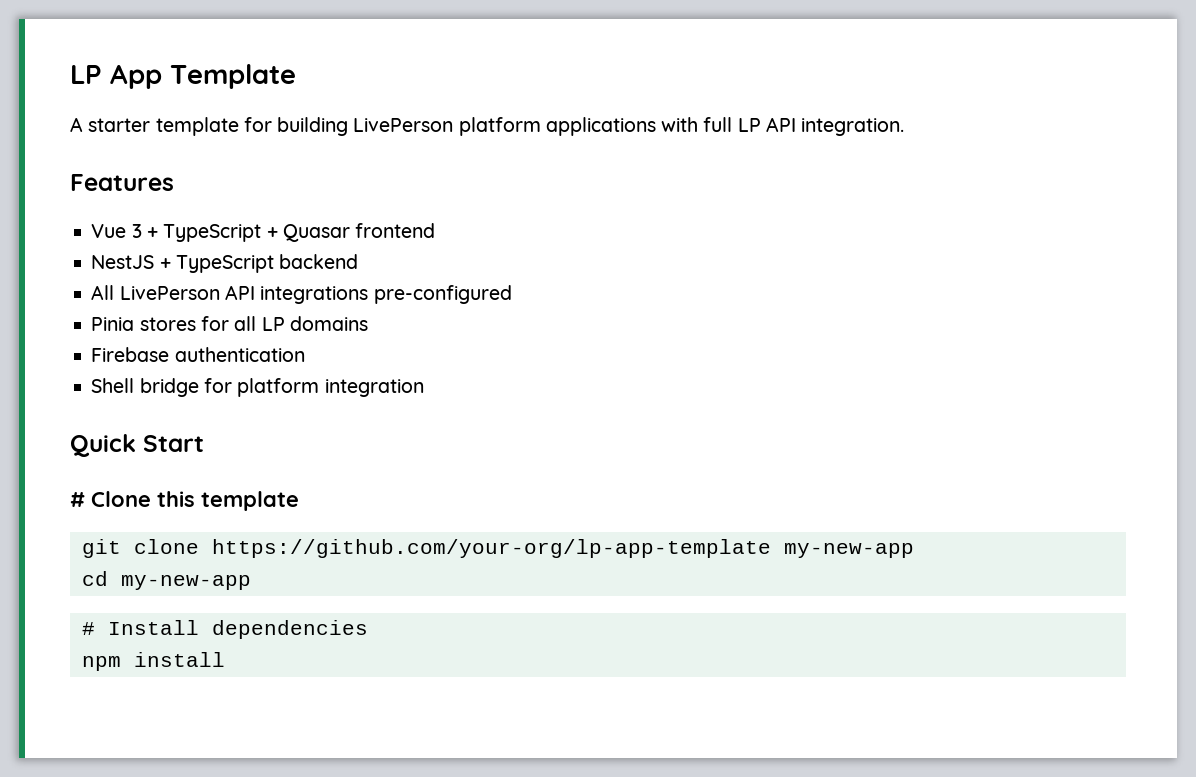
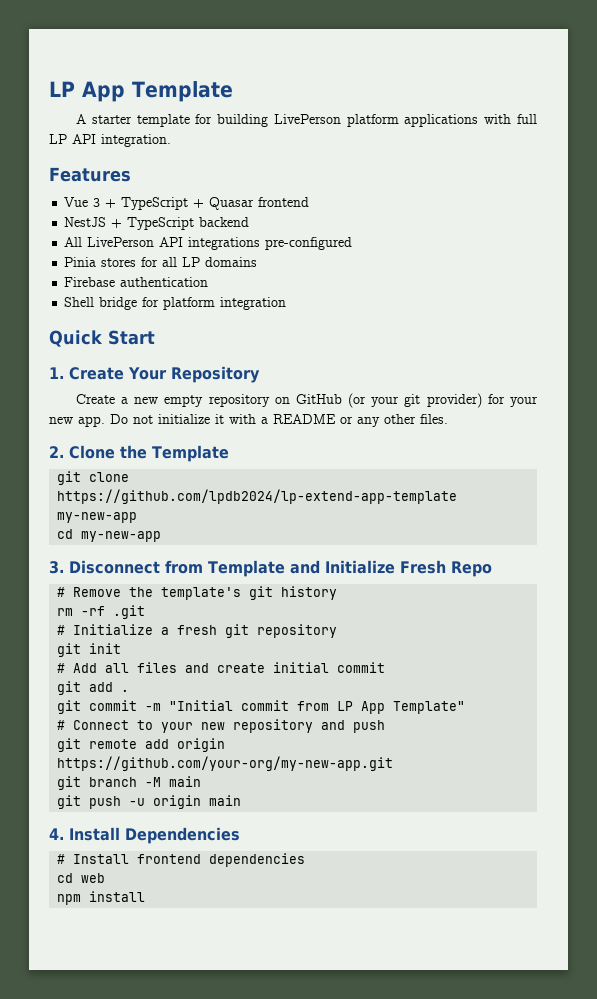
[70,491,299,511] # Clone this template -> [49,366,260,383] [75,393,538,408] [49,414,448,427] [49,445,229,462] 1. Create Your Repository // Create a new empty repository on GitHub (or your git provider) for your new app. Do not initialize it with a README or any other files. // 2. Clone the Template
[211,539,771,558] https://github.com/your-org/lp-app-template -> [57,489,458,504] https://github.com/lpdb2024/lp-extend-app-template
(251, 582) none -> [49,560,492,577] [57,586,338,600] [57,605,146,619] [57,624,338,638] [57,643,122,657] [57,662,386,673] [57,681,130,695] [57,700,466,714] [57,719,386,733] [57,738,226,752] [57,756,394,771] [57,776,202,790] [57,795,242,809] [49,827,240,844] // 3. Disconnect from Template and Initialize Fresh Repo // # Remove the template's git history // rm -rf .git // # Initialize a fresh git repository // git init // # Add all files and create initial commit // git add . // git commit -m "Initial commit from LP App Template" // # Connect to your new repository and push // git remote add origin https://github.com/your-org/my-new-app.git // git branch -M main // git push -u origin main // 4. Install Dependencies
(199, 627) none -> [137,854,202,864] frontend
(368, 629) none -> [57,873,106,883] // cd web

